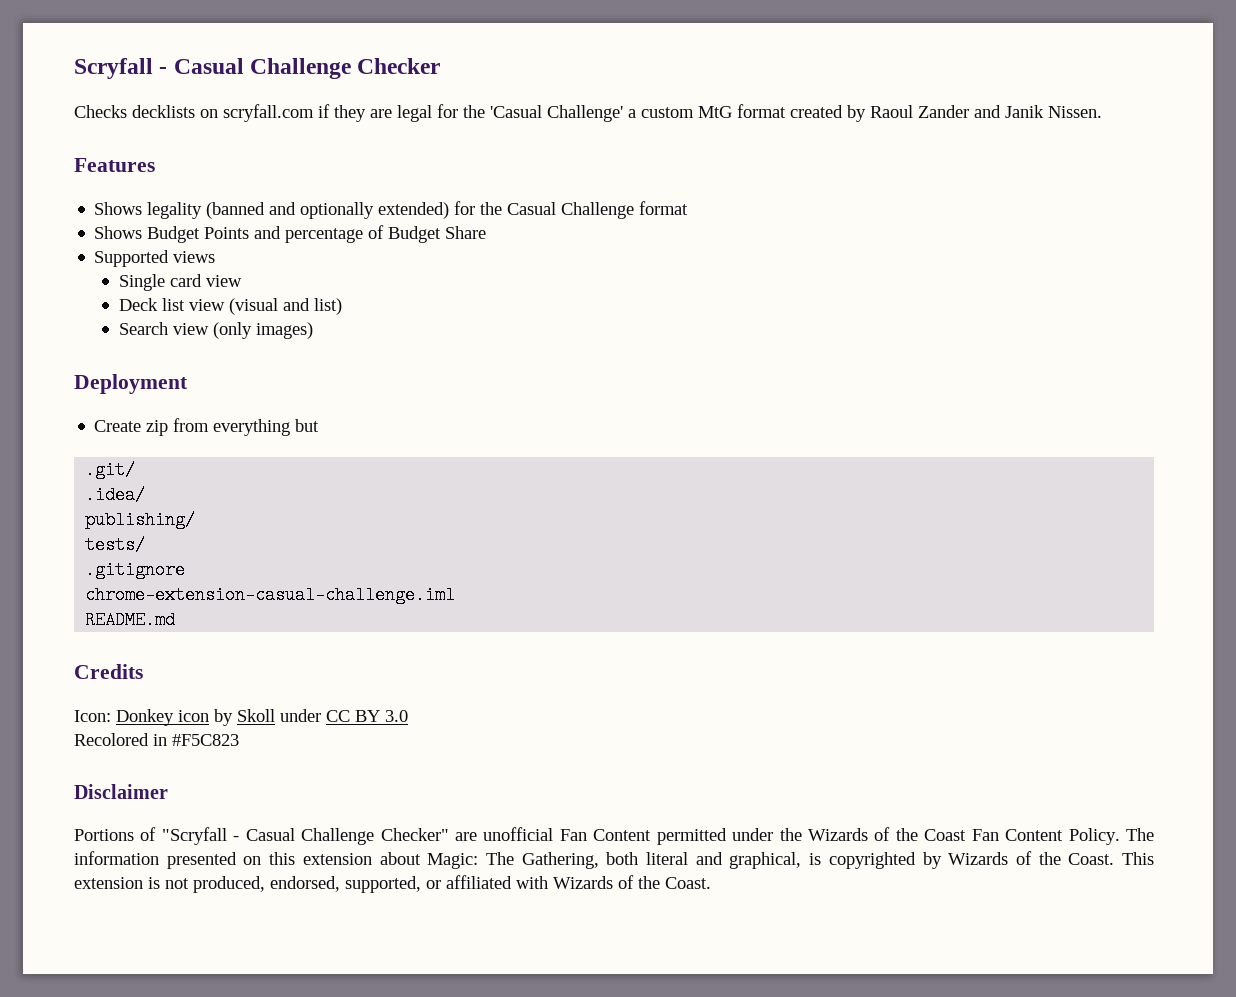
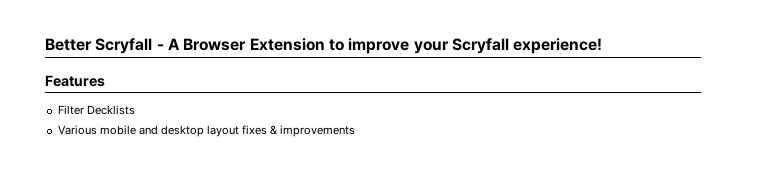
(74, 68) none -> [45,38,92,51] Better
[173,58,441,79] [74,104,1102,122] [74,158,155,172] [94,201,689,219] [94,225,487,243] [94,250,216,267] [118,274,242,291] [118,298,342,315] [118,322,313,339] [74,374,188,394] [94,418,320,436] [85,461,136,479] [85,486,146,504] [85,511,196,529] [85,536,146,554] [85,561,186,579] [85,586,456,604] [85,611,176,629] [74,664,143,679] [74,709,408,726] [74,733,239,746] [74,784,168,799] [74,827,1155,845] [74,851,1155,869] [74,875,711,893] Casual Challenge Checker // Checks decklists on scryfall.com if they are legal for the 'Casual Challenge' a custom MtG format created by Raoul Zander and Janik Nissen. // Features // Shows legality (banned and optionally extended) for the Casual Challenge format // Shows Budget Points and percentage of Budget Share // Supported views // Single card view // Deck list view (visual and list) // Search view (only images) // Deployment // Create zip from everything but // .git/ // .idea/ // publishing/ // tests/ // .gitignore // chrome-extension-casual-challenge.iml // README.md // Credits // Icon: Donkey icon by Skoll under CC BY 3.0 // Recolored in #F5C823 // Disclaimer // Portions of "Scryfall - Casual Challenge Checker" are unofficial Fan Content permitted under the Wizards of the Coast Fan Content Policy. The information presented on this extension about Magic: The Gathering, both literal and graphical, is copyrighted by Wizards of the Coast. This extension is not produced, endorsed, supported, or affiliated with Wizards of the Coast. -> [167,38,603,54] [45,75,105,87] [57,105,135,115] [57,125,356,137] A Browser Extension to improve your Scryfall experience! // Features // Filter Decklists // Various mobile and desktop layout fixes & improvements

